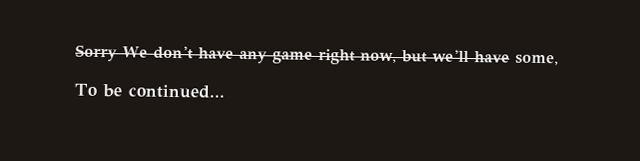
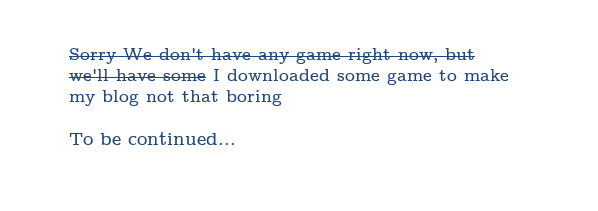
[514,54,559,66] some, -> [163,69,509,85] [69,90,282,106] some I downloaded some game to make my blog not that boring

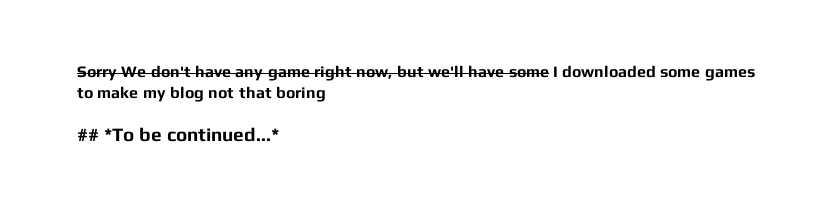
[387,72,432,85] game -> [704,69,755,81] games
[69,132,236,145] To be continued... -> [77,127,280,142] ## *To be continued...*

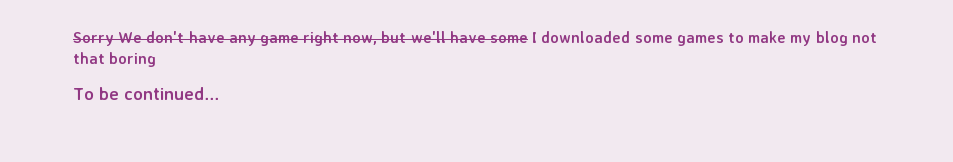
[77,127,280,142] ## *To be continued...* -> [73,87,219,100] To be continued...

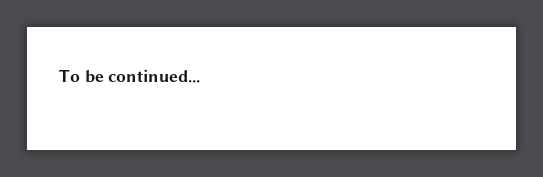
[73,31,877,46] [73,52,157,67] Sorry We don't have any game right now, but we'll have some I downloaded some games to make my blog not that boring // -> (59, 75) none

